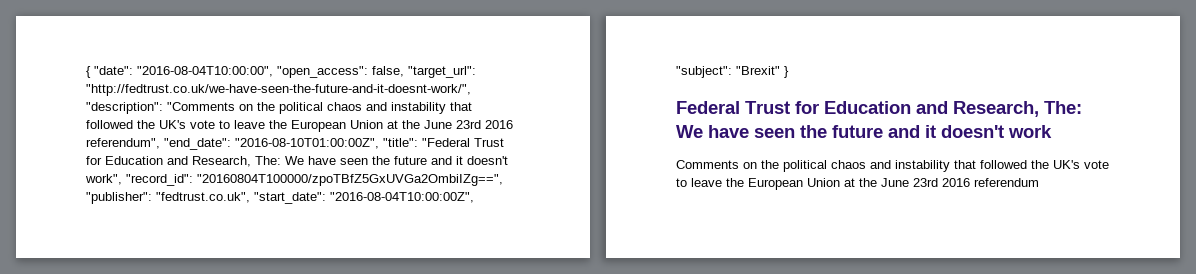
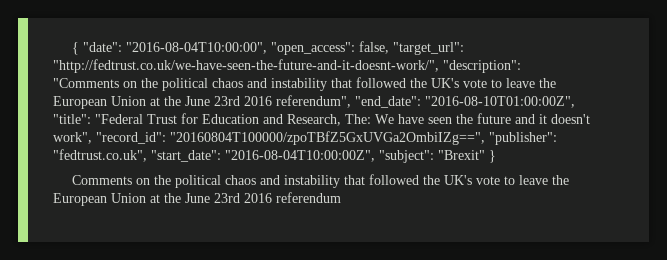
[676,101,1082,117] [676,125,1052,138] // Federal Trust for Education and Research, The: We have seen the future and it doesn't work -> (496, 156) none

